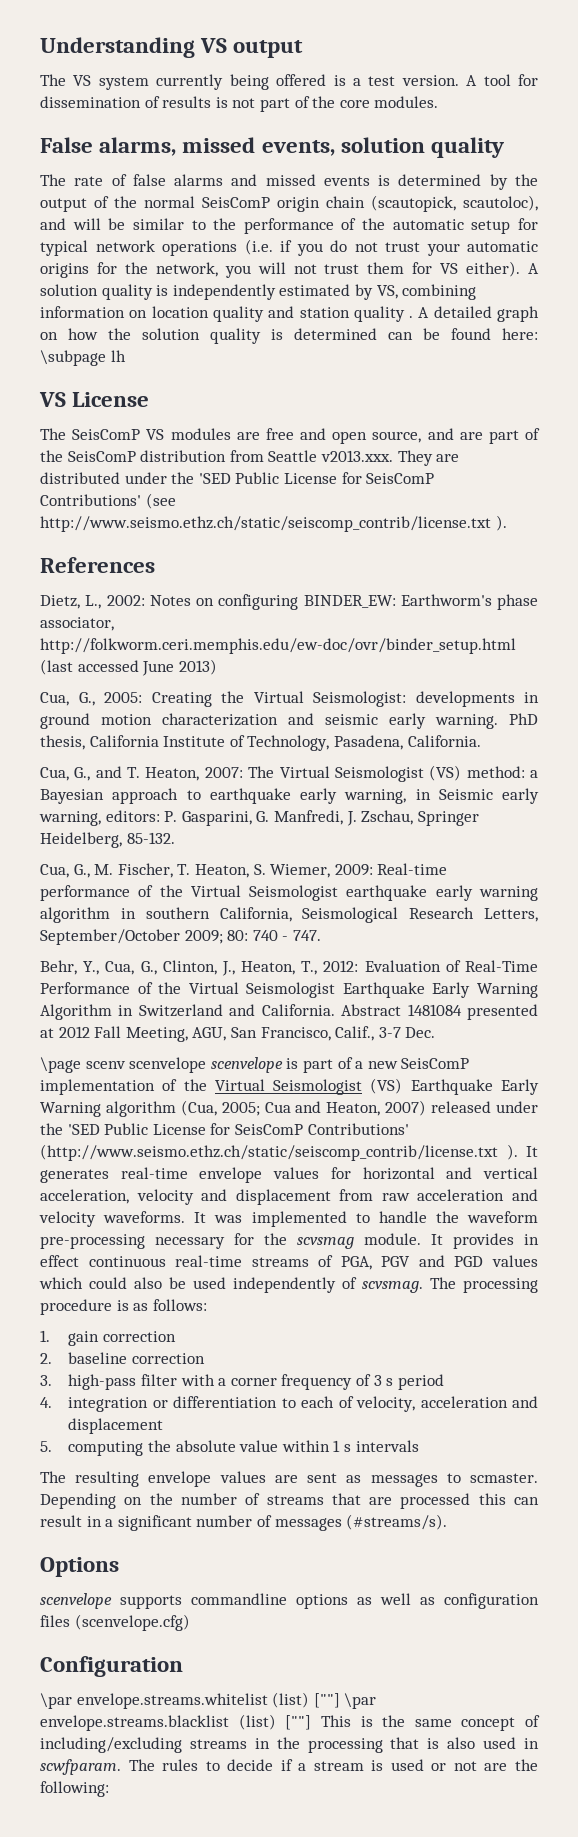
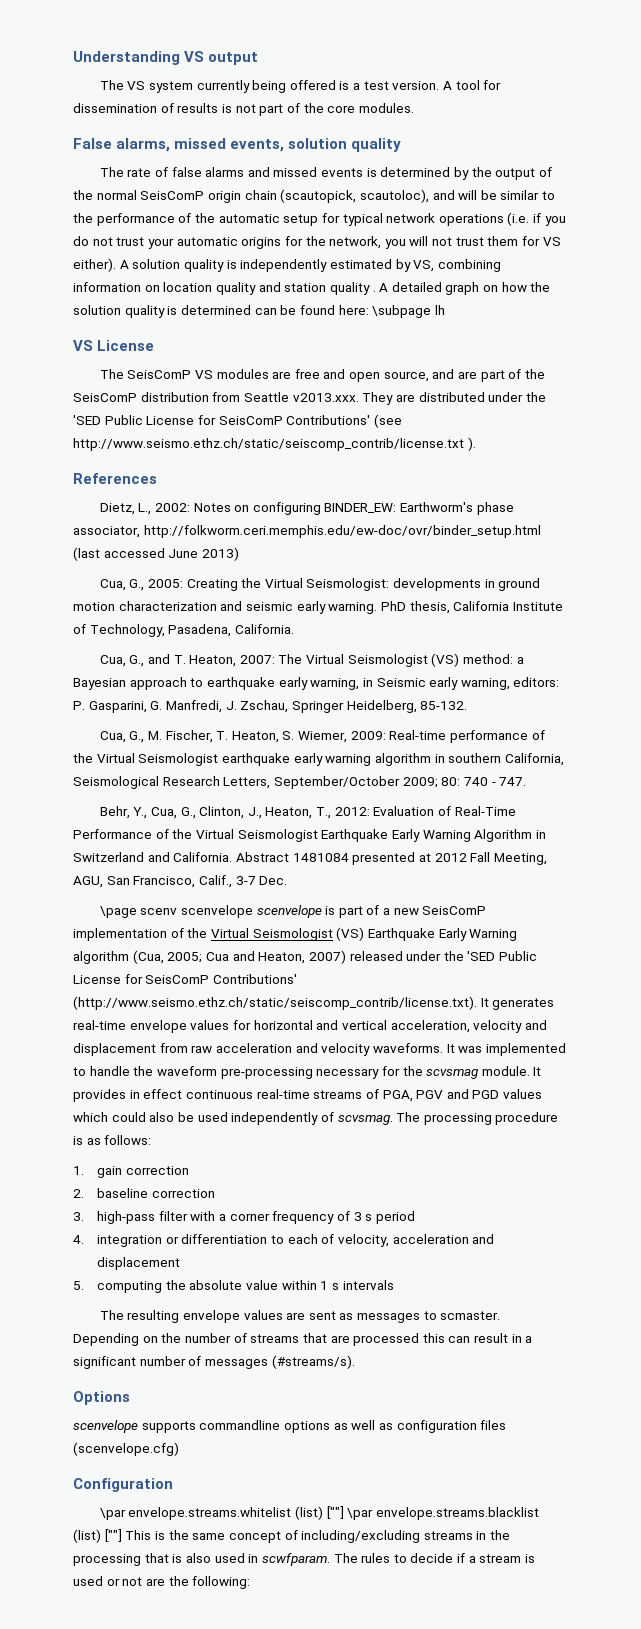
[40,1144,518,1161] (http://www.seismo.ethz.ch/static/seiscomp_contrib/license.txt ). -> [73,996,477,1010] (http://www.seismo.ethz.ch/static/seiscomp_contrib/license.txt).

